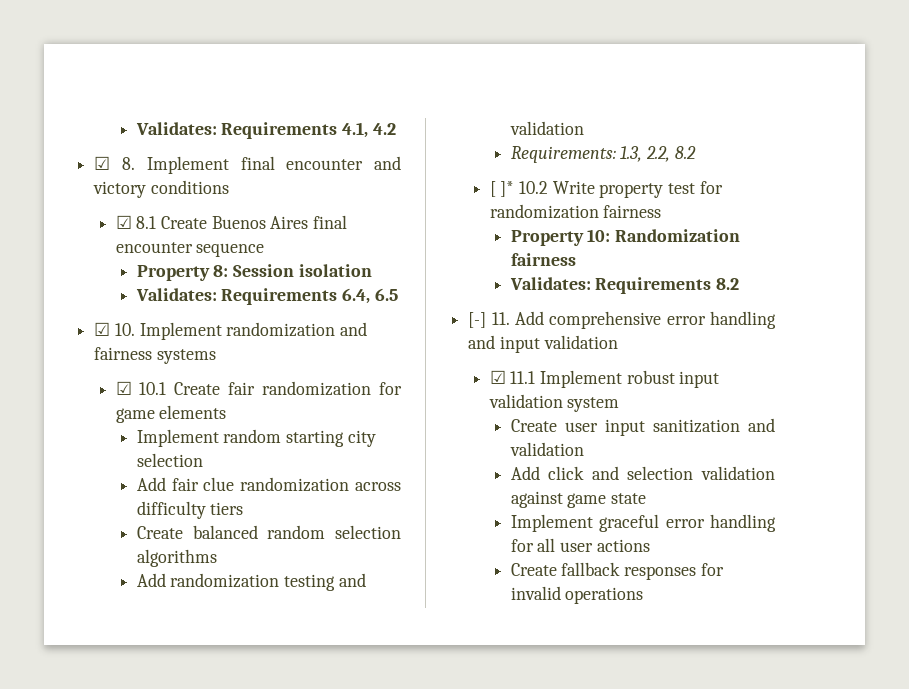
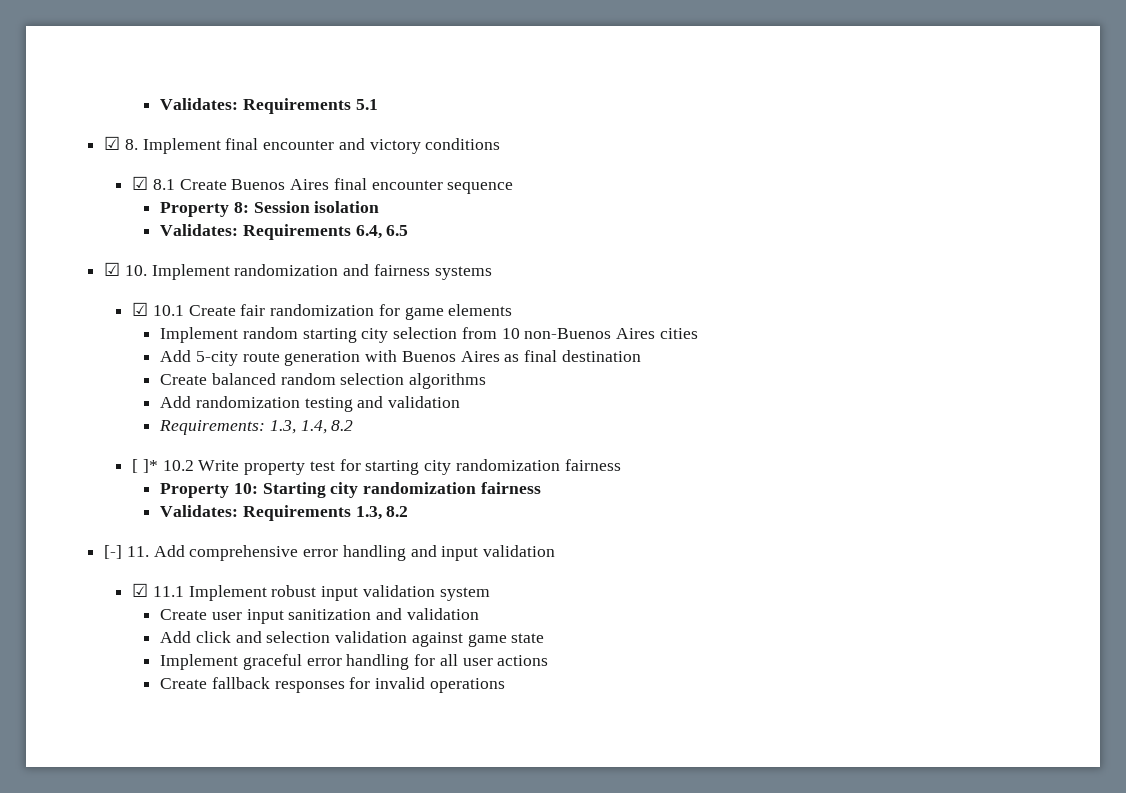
[135,122,396,139] Validates: Requirements 4.1, 4.2 -> [160,98,378,114] Validates: Requirements 5.1
[136,477,401,492] [136,501,244,519] // Add fair clue randomization across difficulty tiers -> [461,327,698,339] [160,350,641,366] from 10 non-Buenos Aires cities // Add 5-city route generation with Buenos Aires as final destination
[646,146,671,162] 2.2, -> [300,420,327,434] 1.4,
(723, 187) none -> [365,460,452,475] starting city
[615,229,741,242] Randomization -> [262,482,477,498] Starting city randomization
(712, 285) none -> [355,506,382,520] 1.3,

